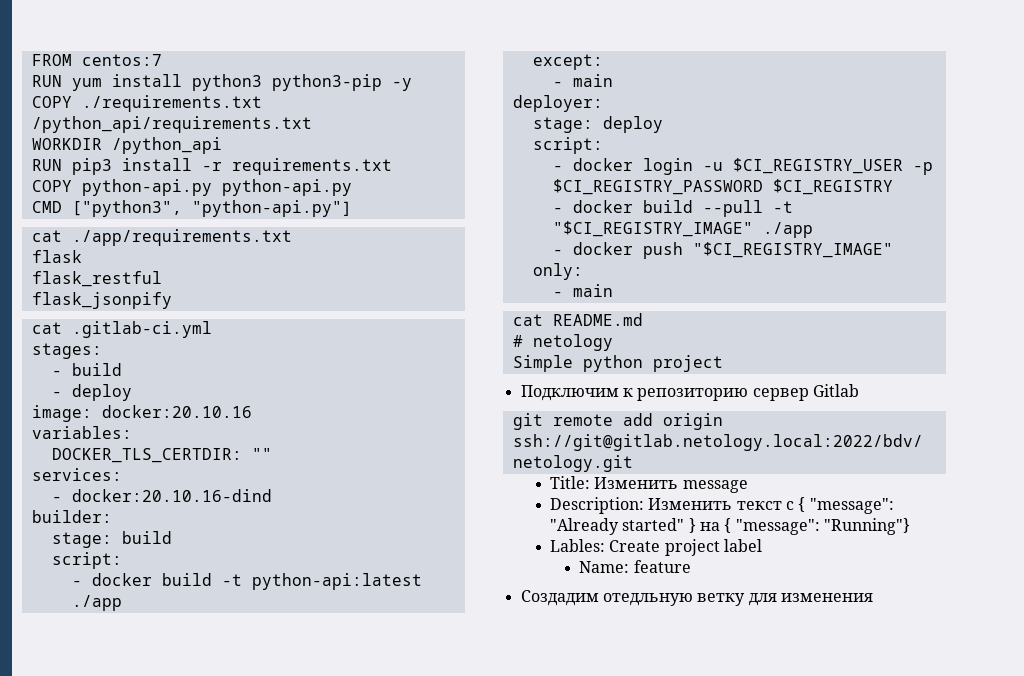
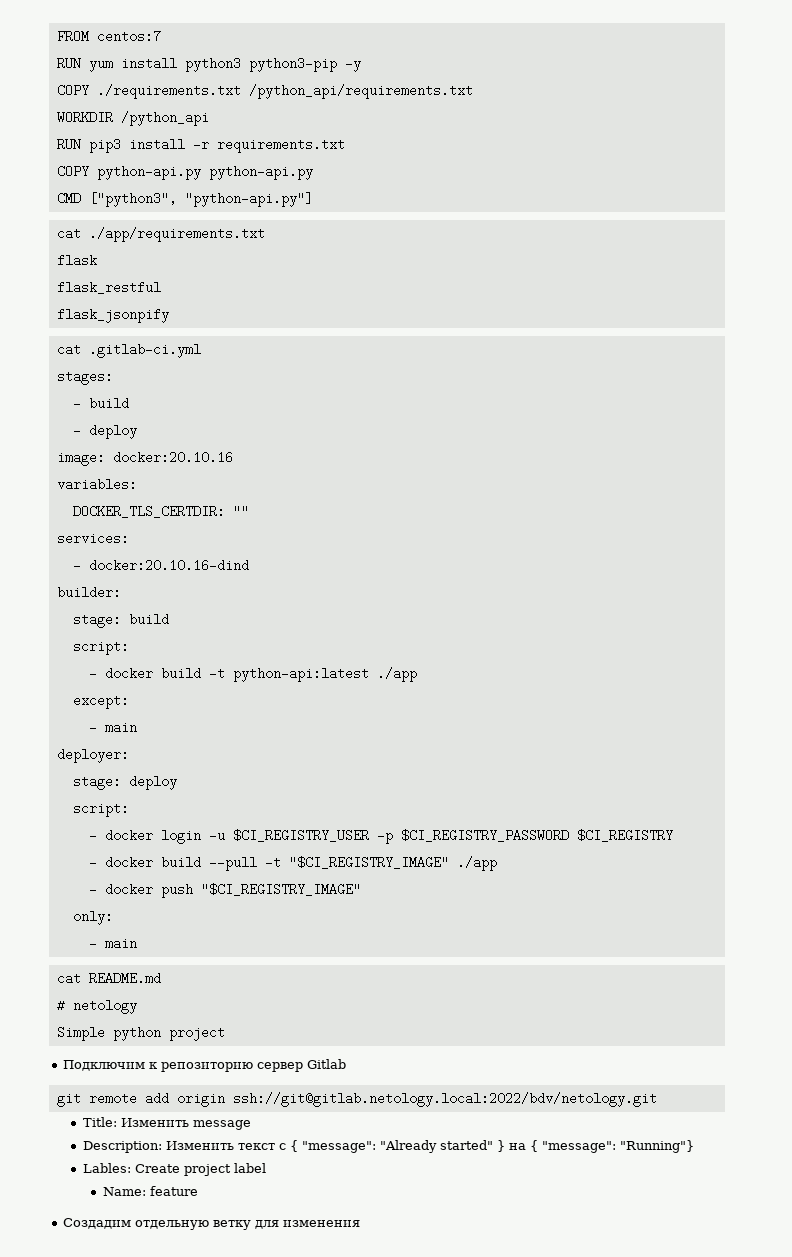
[602,593,693,606] отедльную -> [135,1220,210,1230] отдельную

